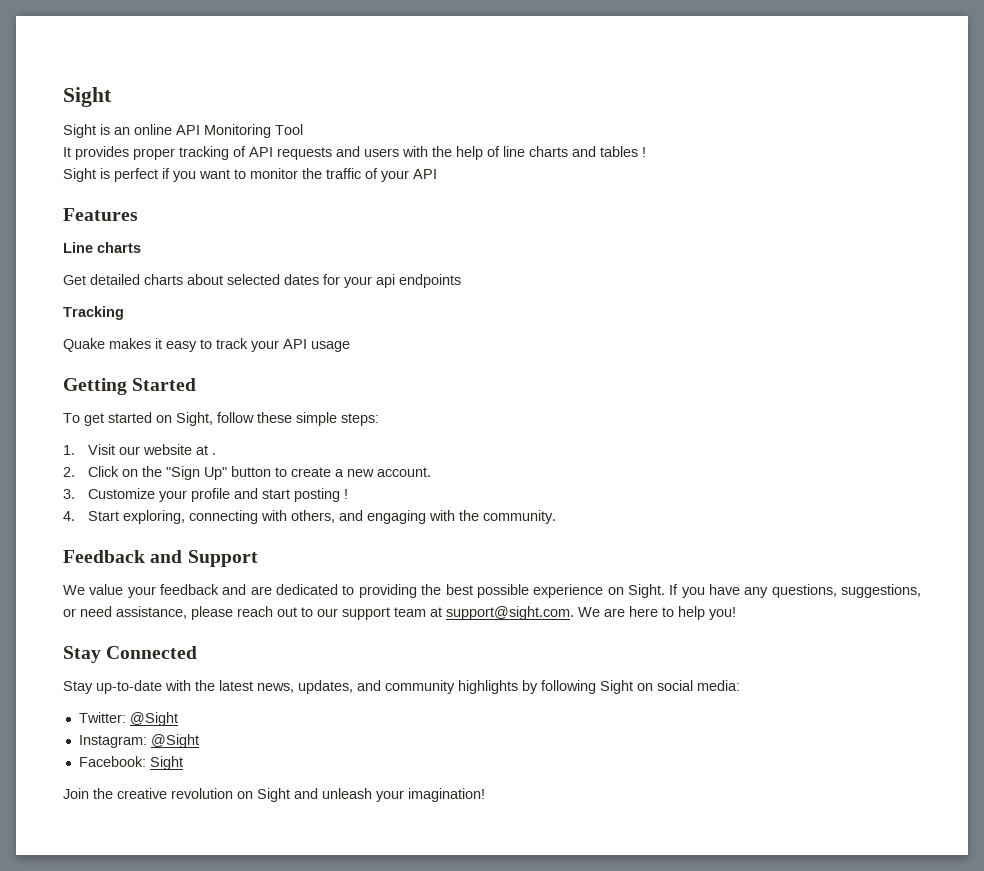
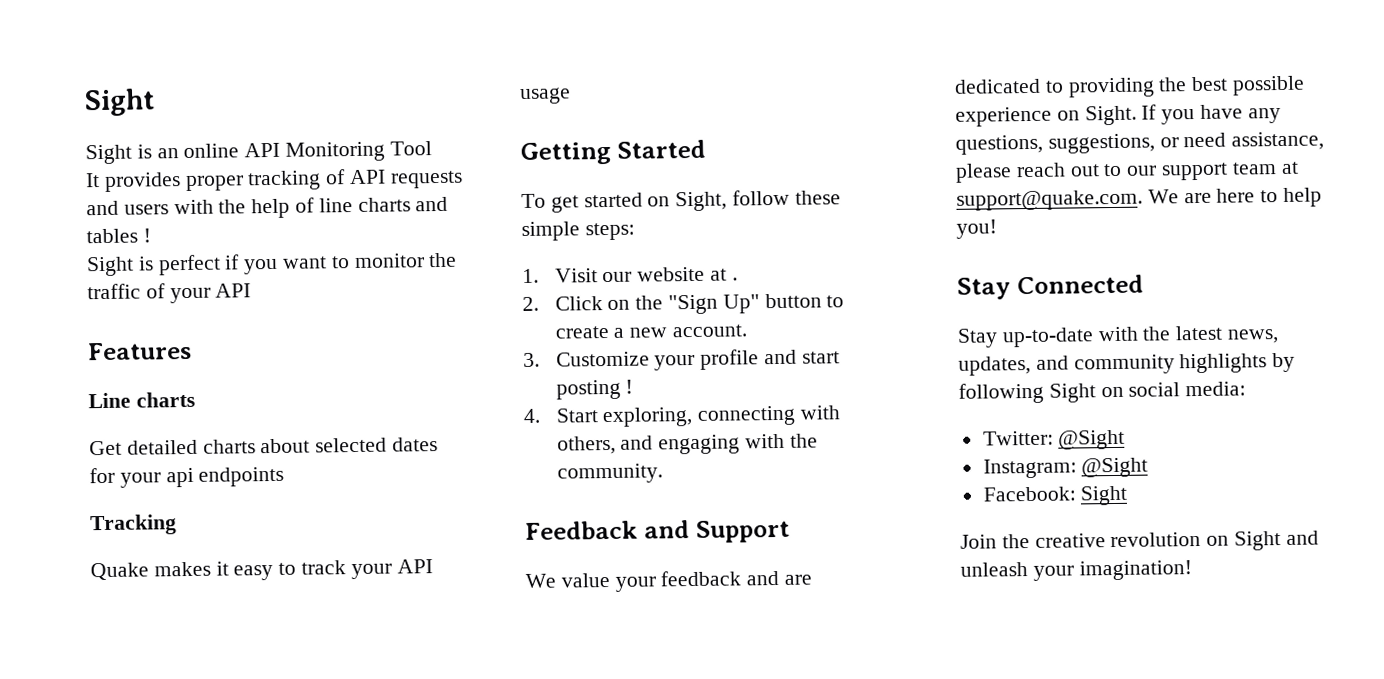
[446,606,574,620] support@sight.com. -> [956,189,1143,211] support@quake.com.

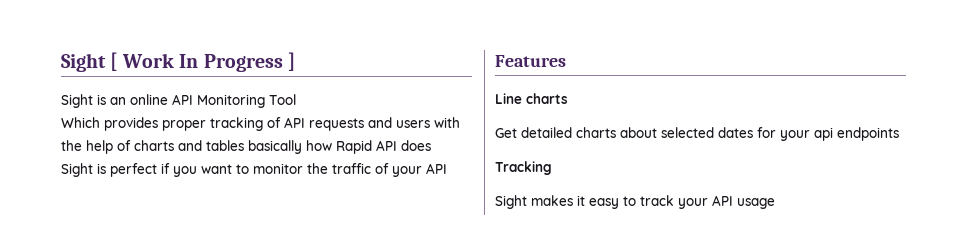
[84,88,155,117] Sight -> [61,52,295,72] Sight [ Work In Progress ]
[85,173,100,188] It -> [61,117,100,128] Which
[318,198,353,213] line -> (131, 145) none
[142,228,151,243] ! -> [248,140,431,154] basically how Rapid API does
[90,562,149,581] Quake -> [495,195,527,209] Sight
[520,139,706,166] [521,189,841,213] [521,221,635,242] [522,266,738,284] [522,293,845,315] [554,324,748,339] [523,349,840,371] [555,379,634,400] [523,405,841,428] [556,433,818,455] [556,463,663,484] [525,519,790,543] [525,570,813,592] [954,75,1306,98] [955,104,1281,127] [955,131,1325,155] [955,161,1299,183] [956,187,1323,211] [956,219,997,239] [957,274,1144,300] [957,325,1280,348] [958,352,1296,376] [958,381,1247,404] [982,429,1126,450] [982,457,1149,479] [982,485,1128,506] [960,530,1319,551] [960,560,1192,581] // Getting Started // To get started on Sight, follow these simple steps: // 1. Visit our website at . // 2. Click on the "Sign Up" button to create a new account. // 3. Customize your profile and start posting ! // 4. Start exploring, connecting with others, and engaging with the community. // Feedback and Support // We value your feedback and are dedicated to providing the best possible experience on Sight. If you have any questions, suggestions, or need assistance, please reach out to our support team at support@quake.com. We are here to help you! // Stay Connected // Stay up-to-date with the latest news, updates, and community highlights by following Sight on social media: // Twitter: @Sight // Instagram: @Sight // Facebook: Sight // Join the creative revolution on Sight and unleash your imagination! -> (775, 203) none

